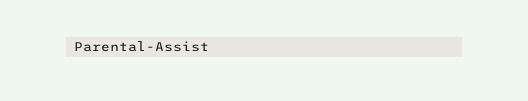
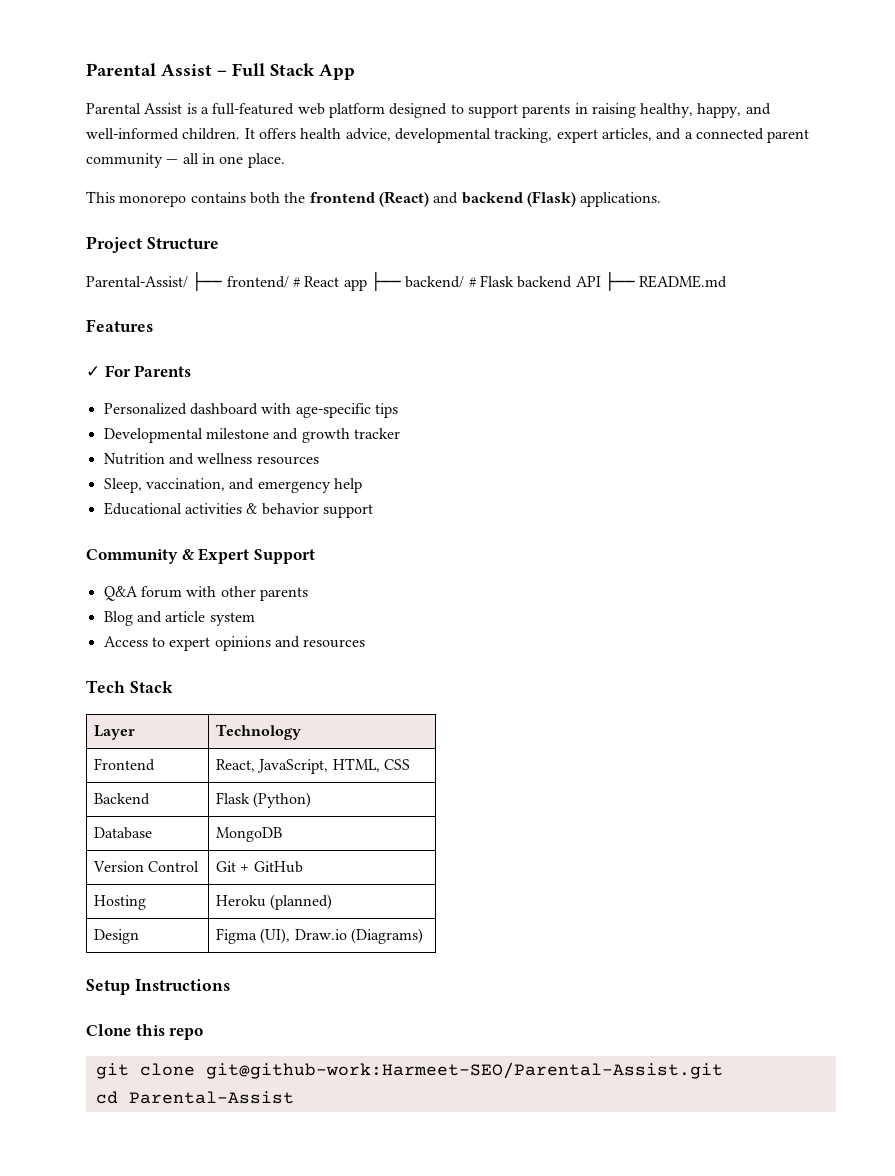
(73, 46) none -> [86,63,355,80] [86,103,771,118] [86,128,810,143] [86,153,285,168] [86,191,662,207] [86,236,219,253] [86,271,728,291] [86,319,153,332] [86,365,192,377] [103,403,398,418] [103,428,400,443] [103,453,319,465] [103,478,362,493] [103,502,373,518] [86,548,315,564] [103,586,308,601] [103,611,255,626] [103,636,366,651] [86,680,173,693] [93,725,135,740] [215,724,301,740] [93,758,155,771] [215,758,410,774] [93,793,150,805] [215,792,312,808] [93,827,152,839] [215,827,282,842] [92,861,200,872] [215,861,303,873] [93,895,146,910] [215,894,333,910] [93,929,139,944] [215,928,423,944] [86,979,230,995] [86,1024,204,1040] [95,1062,723,1079] [95,1091,118,1104] Parental Assist – Full Stack App // Parental Assist is a full-featured web platform designed to support parents in raising healthy, happy, and well-informed children. It offers health advice, developmental tracking, expert articles, and a connected parent community — all in one place. // This monorepo contains both the frontend (React) and backend (Flask) applications. // Project Structure // Parental-Assist/ ├── frontend/ # React app ├── backend/ # Flask backend API ├── README.md // Features // ✓ For Parents // Personalized dashboard with age-specific tips // Developmental milestone and growth tracker // Nutrition and wellness resources // Sleep, vaccination, and emergency help // Educational activities & behavior support // Community & Expert Support // Q&A forum with other parents // Blog and article system // Access to expert opinions and resources // Tech Stack // Layer | Technology // Frontend | React, JavaScript, HTML, CSS // Backend | Flask (Python) // Database | MongoDB // Version Control | Git + GitHub // Hosting | Heroku (planned) // Design | Figma (UI), Draw.io (Diagrams) // Setup Instructions // Clone this repo // git clone git@github-work:Harmeet-SEO/Parental-Assist.git // cd

